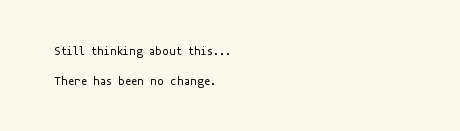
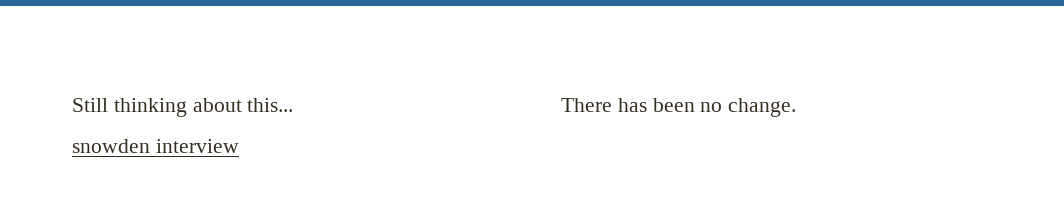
(231, 50) none -> [72,139,239,153] // snowden interview

